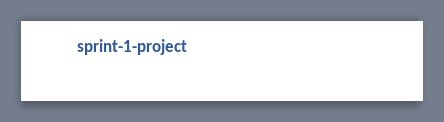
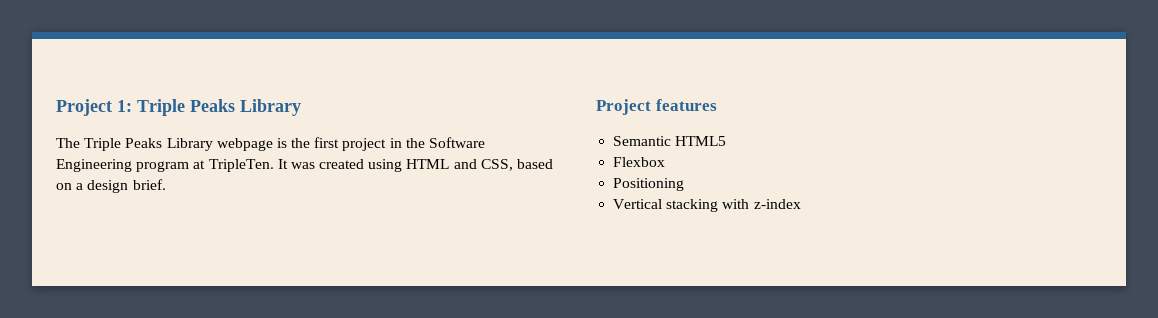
[77,39,187,55] sprint-1-project -> [56,99,301,116] [56,137,486,151] [56,159,554,172] [56,179,166,193] [596,99,717,115] [613,136,727,146] [613,157,666,167] [613,178,685,191] [613,199,801,212] Project 1: Triple Peaks Library // The Triple Peaks Library webpage is the first project in the Software Engineering program at TripleTen. It was created using HTML and CSS, based on a design brief. // Project features // Semantic HTML5 // Flexbox // Positioning // Vertical stacking with z-index

